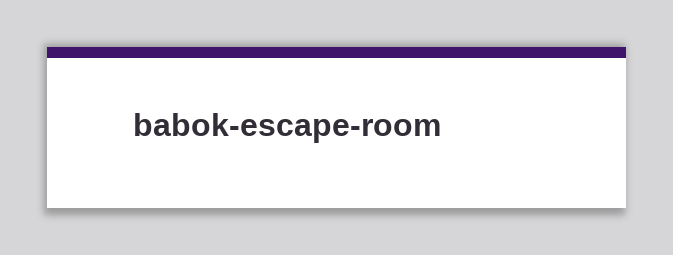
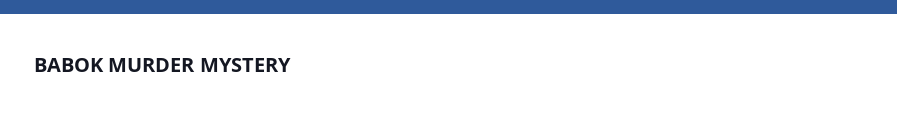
[133,113,441,143] babok-escape-room -> [34,58,291,72] BABOK MURDER MYSTERY

